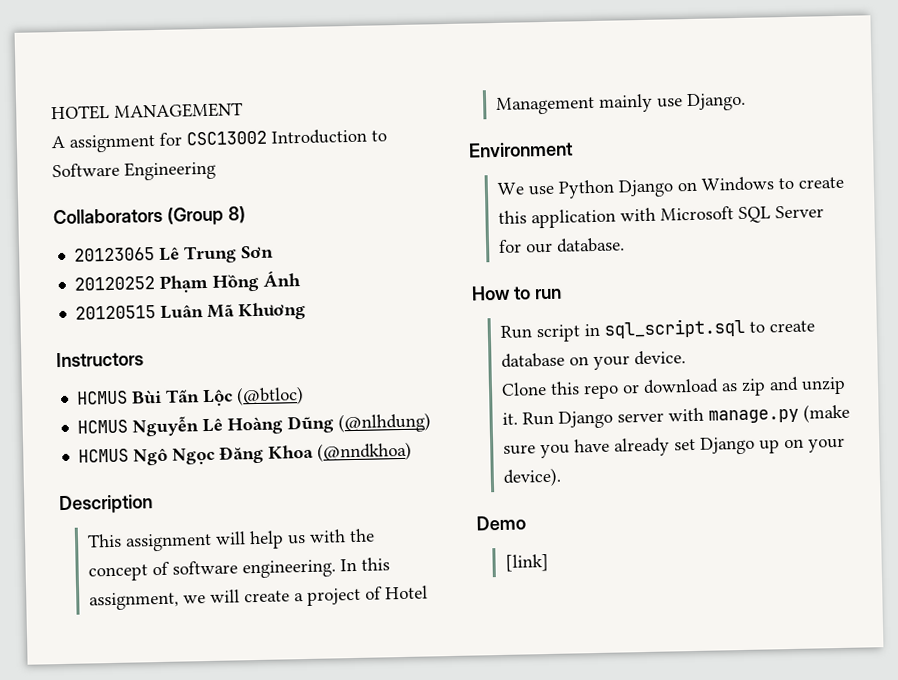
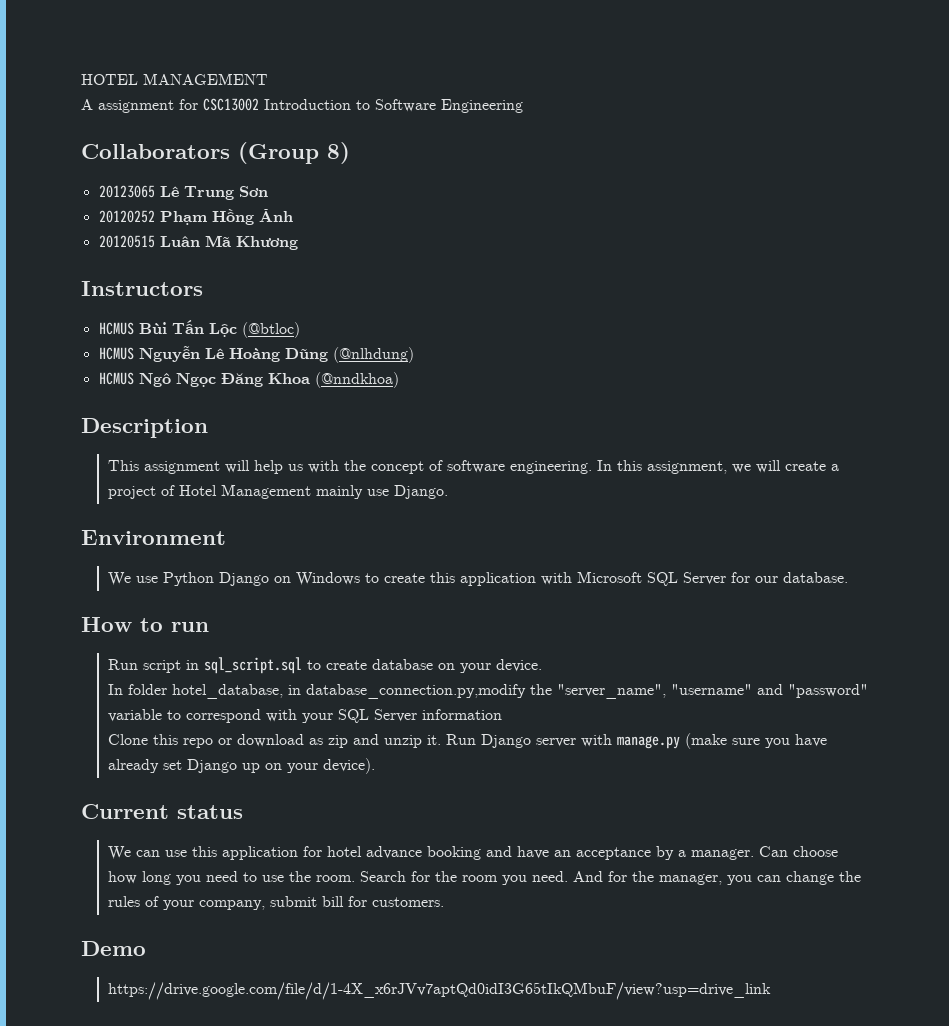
(687, 358) none -> [107,684,868,699] [107,709,502,723] // In folder hotel_database, in database_connection.py,modify the "server_name", "username" and "password" variable to correspond with your SQL Server information
(563, 477) none -> [81,804,243,819] [107,846,838,860] [107,871,861,885] [107,896,444,910] // Current status // We can use this application for hotel advance booking and have an acceptance by a manager. Can choose how long you need to use the room. Search for the room you need. And for the manager, you can change the rules of your company, submit bill for customers.
[505,553,550,572] [link] -> [107,982,771,1000] https://drive.google.com/file/d/1-4X_x6rJVv7aptQd0idI3G65tIkQMbuF/view?usp=drive_link

